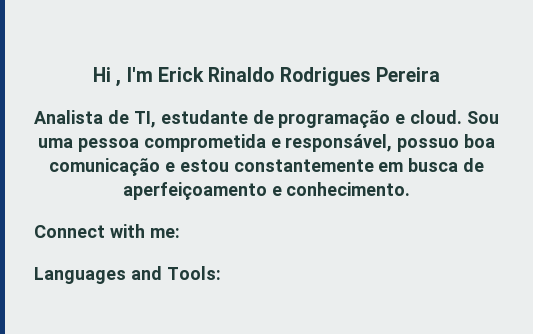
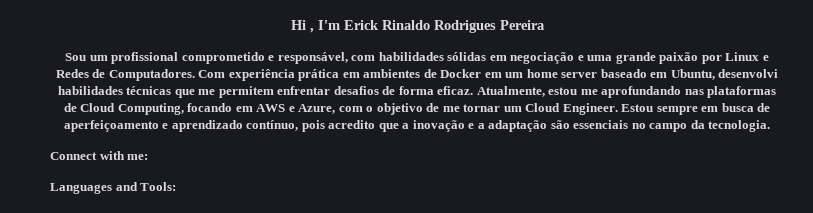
[34,110,499,128] [37,134,496,152] [48,158,374,176] Analista de TI, estudante de programação e cloud. Sou uma pessoa comprometida e responsável, possuo boa comunicação e estou constantemente -> [65,52,769,64] [55,69,779,81] [57,86,777,98] [63,103,698,115] Sou um profissional comprometido e responsável, com habilidades sólidas em negociação e uma grande paixão por Linux e Redes de Computadores. Com experiência prática em ambientes de Docker em um home server baseado em Ubuntu, desenvolvi habilidades técnicas que me permitem enfrentar desafios de forma eficaz. Atualmente, estou me aprofundando nas plataformas de Cloud Computing, focando em AWS e Azure, com o objetivo de me tornar um Cloud Engineer. Estou sempre
[286,182,411,196] conhecimento. -> [171,120,771,132] aprendizado contínuo, pois acredito que a inovação e a adaptação são essenciais no campo da tecnologia.

